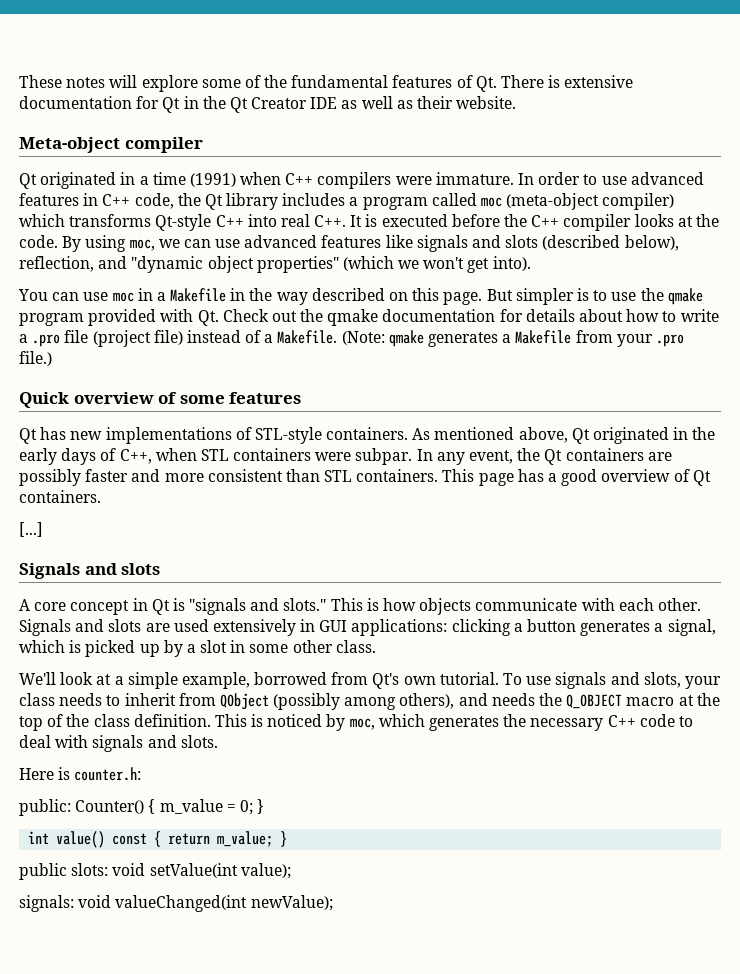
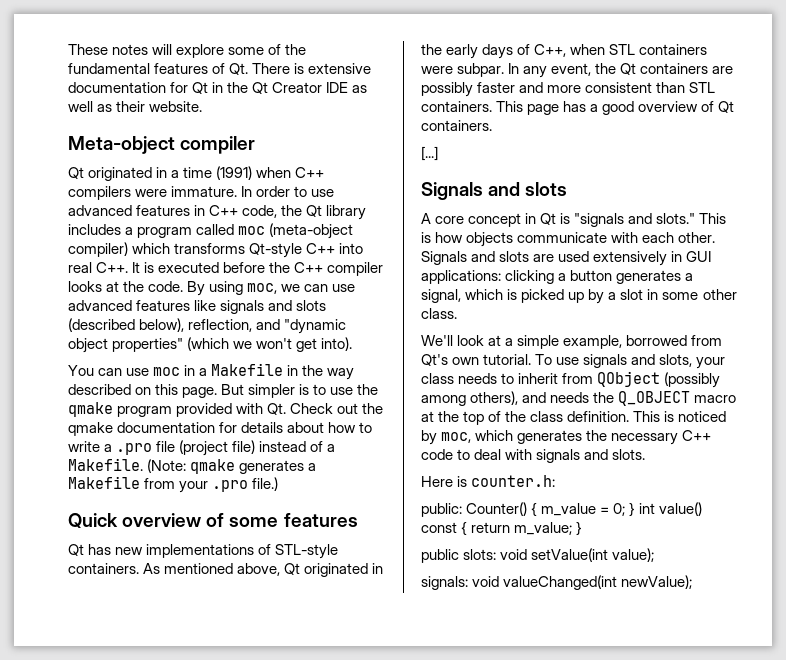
(265, 806) // -> (636, 509) none

